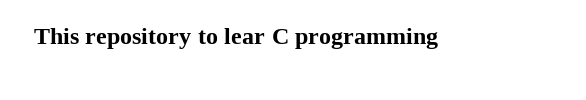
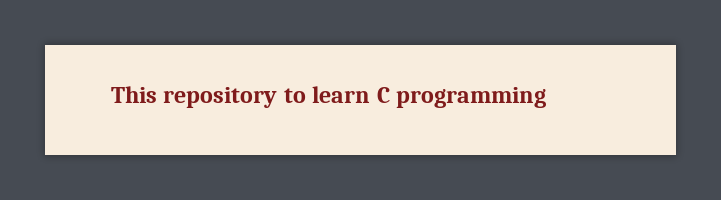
[224,28,266,44] lear -> [312,86,371,103] learn

